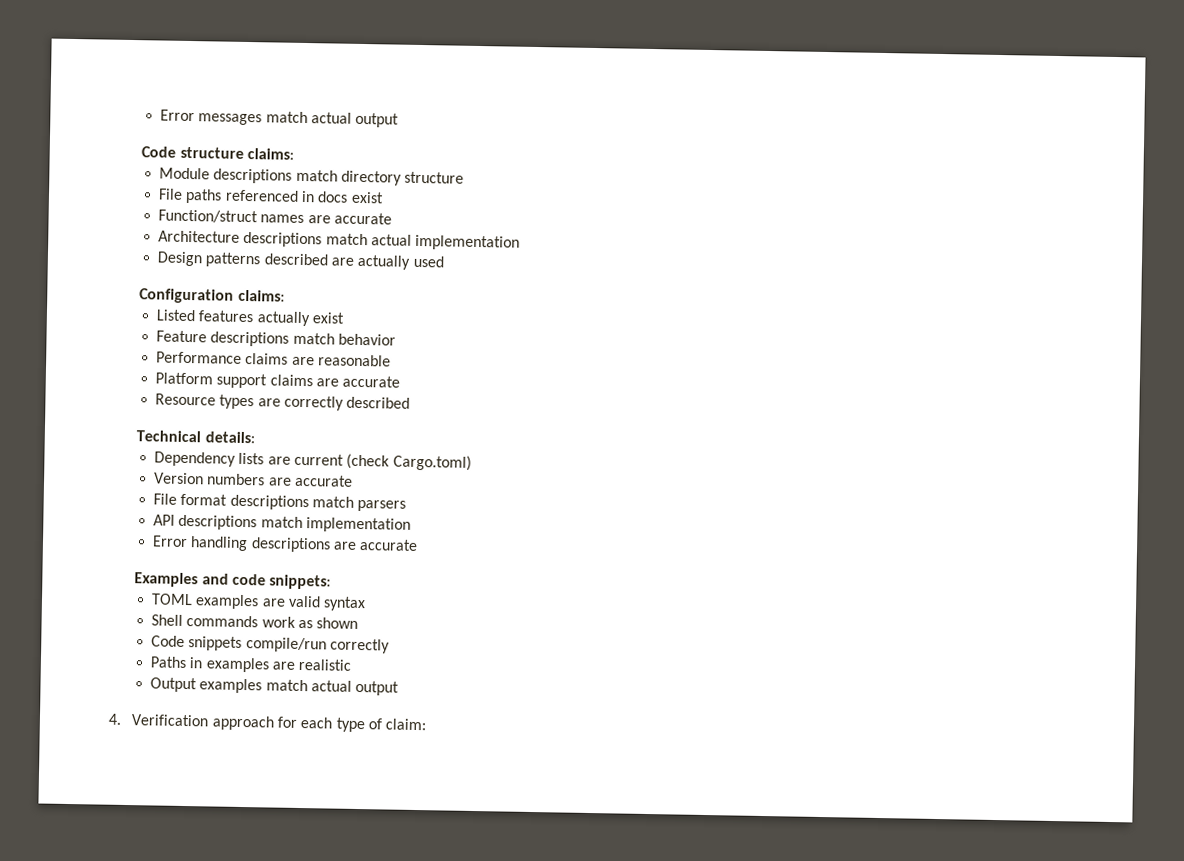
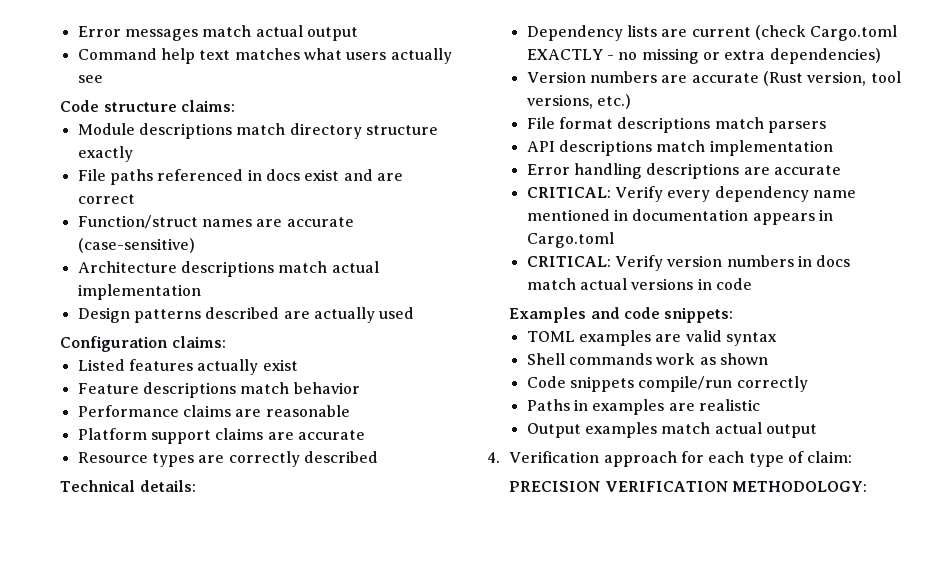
(400, 120) none -> [77,48,452,64] [77,75,103,83] // Command help text matches what users actually see
(465, 177) none -> [77,146,133,162] exactly
(384, 197) none -> [343,169,404,181] [77,194,135,204] and are correct
(393, 218) none -> [77,238,195,253] (case-sensitive)
[392,454,472,471] Cargo.toml) -> [810,25,898,41] [526,48,881,64] Cargo.toml EXACTLY - no missing or extra dependencies)
(354, 480) none -> [763,71,901,86] [526,94,632,109] (Rust version, tool versions, etc.)
(419, 545) none -> [526,186,857,202] [526,209,834,225] [526,232,614,248] [526,255,851,271] [526,278,753,290] // CRITICAL: Verify every dependency name mentioned in documentation appears in Cargo.toml // CRITICAL: Verify version numbers in docs match actual versions in code
(427, 724) none -> [509,481,867,492] // PRECISION VERIFICATION METHODOLOGY:

